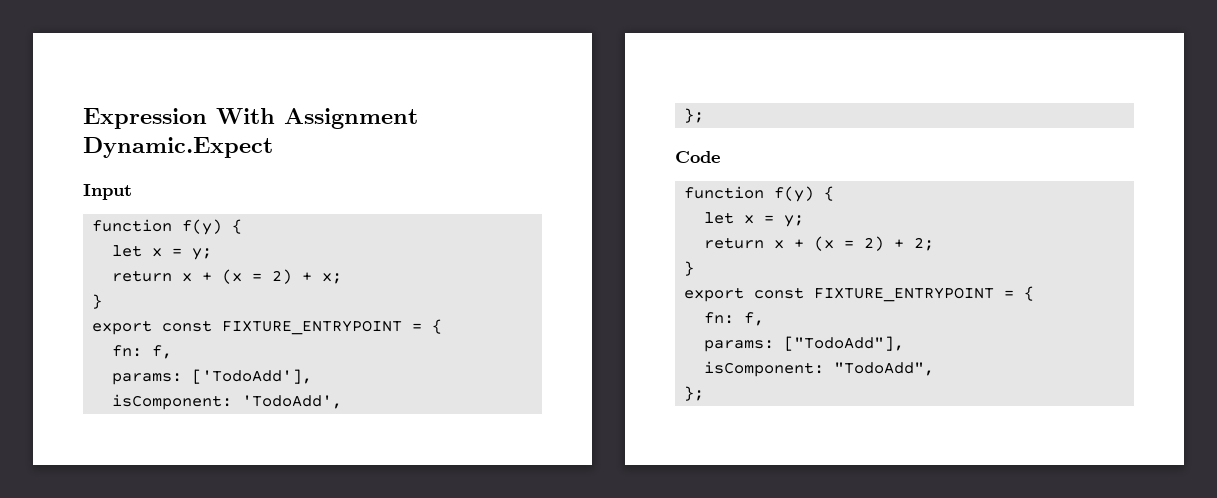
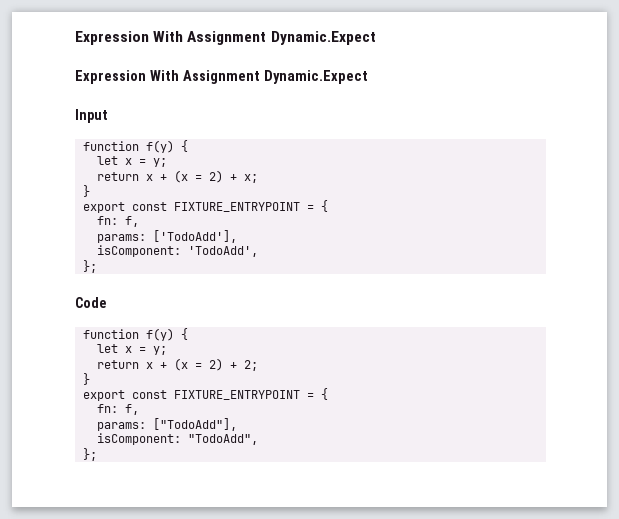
[83,108,418,129] [83,137,273,158] Expression With Assignment Dynamic.Expect -> [75,31,376,45] [75,70,368,84] Expression With Assignment Dynamic.Expect // Expression With Assignment Dynamic.Expect

